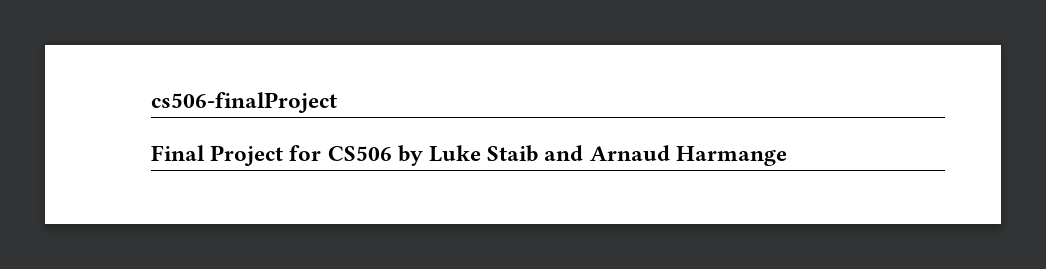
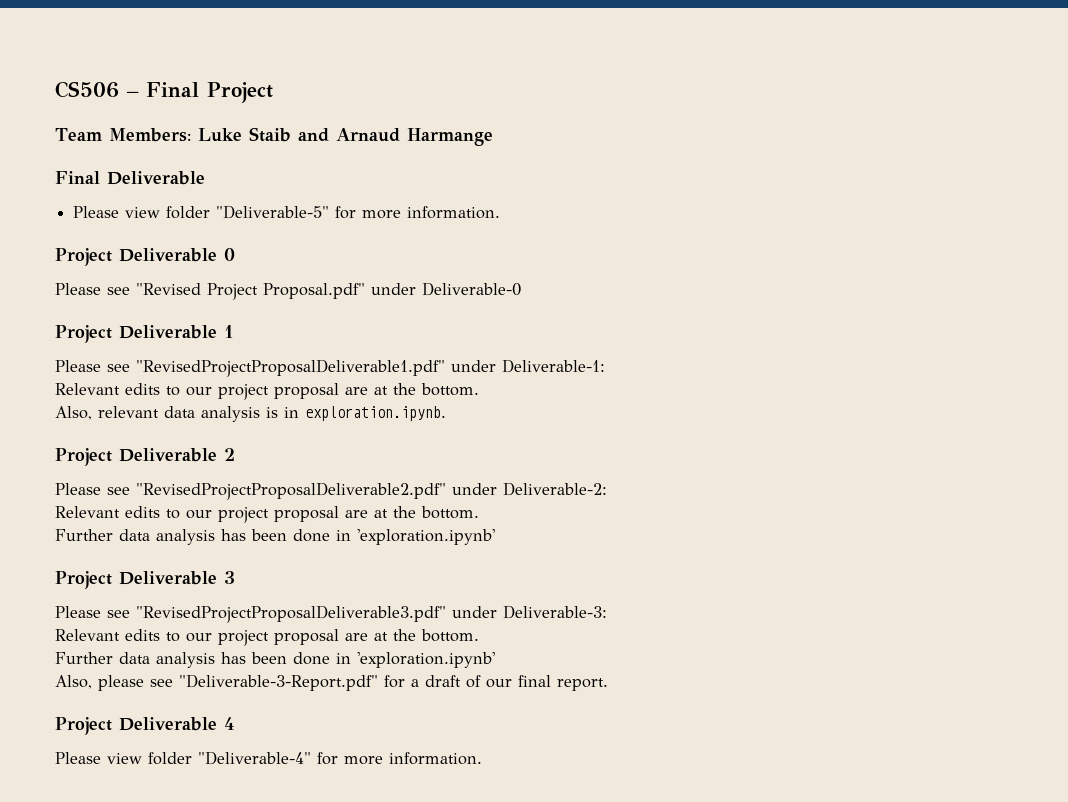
[151,92,337,113] cs506-finalProject // -> [55,81,139,98] CS506 –
[289,145,423,166] for CS506 by -> [55,128,191,142] // Team Members:
(787, 156) none -> [55,171,205,185] [73,205,501,219] [55,248,235,266] [55,282,521,300] [55,325,234,343] [55,359,605,377] [55,383,479,400] [55,406,446,422] [55,448,235,466] [55,482,607,500] [55,506,479,523] [55,529,495,545] [55,571,235,589] [55,605,607,623] [55,629,479,646] [55,652,495,668] [55,674,608,691] [55,717,235,735] [55,751,482,765] // Final Deliverable // Please view folder "Deliverable-5" for more information. // Project Deliverable 0 // Please see "Revised Project Proposal.pdf" under Deliverable-0 // Project Deliverable 1 // Please see "RevisedProjectProposalDeliverable1.pdf" under Deliverable-1: // Relevant edits to our project proposal are at the bottom. // Also, relevant data analysis is in exploration.ipynb. // Project Deliverable 2 // Please see "RevisedProjectProposalDeliverable2.pdf" under Deliverable-2: // Relevant edits to our project proposal are at the bottom. // Further data analysis has been done in 'exploration.ipynb' // Project Deliverable 3 // Please see "RevisedProjectProposalDeliverable3.pdf" under Deliverable-3: // Relevant edits to our project proposal are at the bottom. // Further data analysis has been done in 'exploration.ipynb' // Also, please see "Deliverable-3-Report.pdf" for a draft of our final report. // Project Deliverable 4 // Please view folder "Deliverable-4" for more information.

